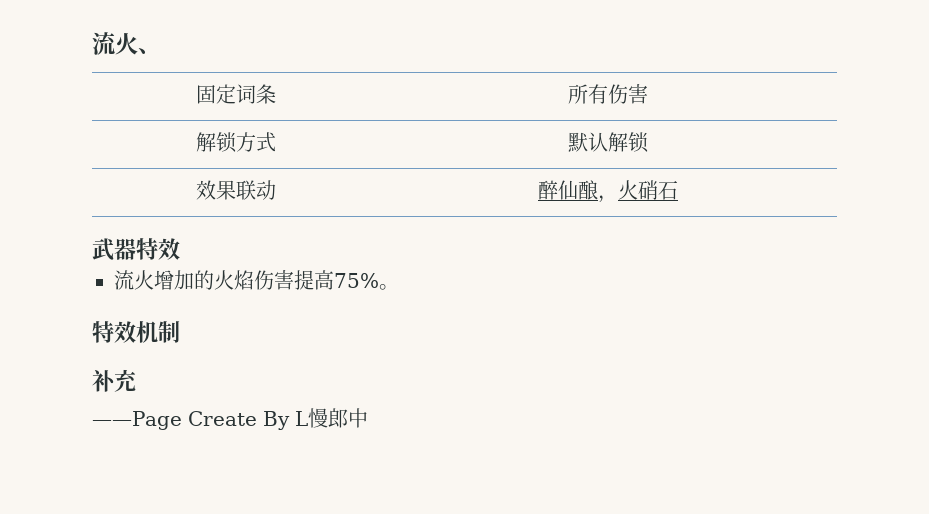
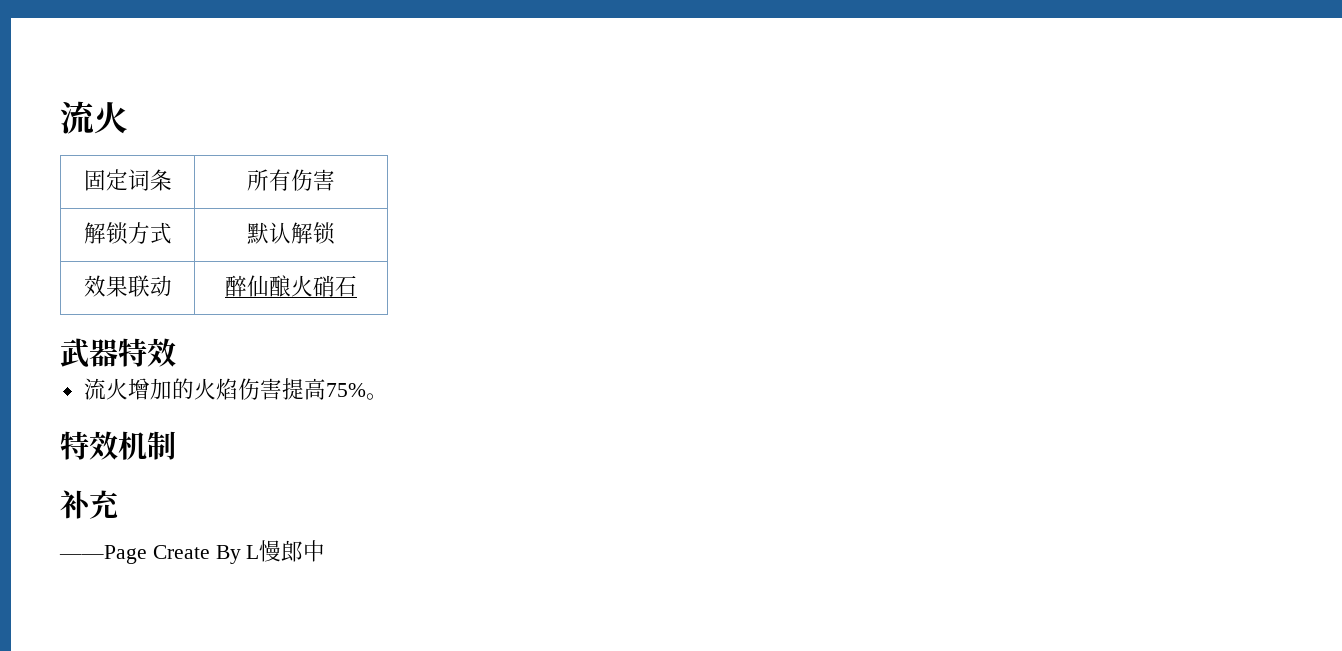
[92,32,161,55] 流火、 -> [60,101,128,134] 流火
[597,195,618,203] ， -> (291, 286) none

